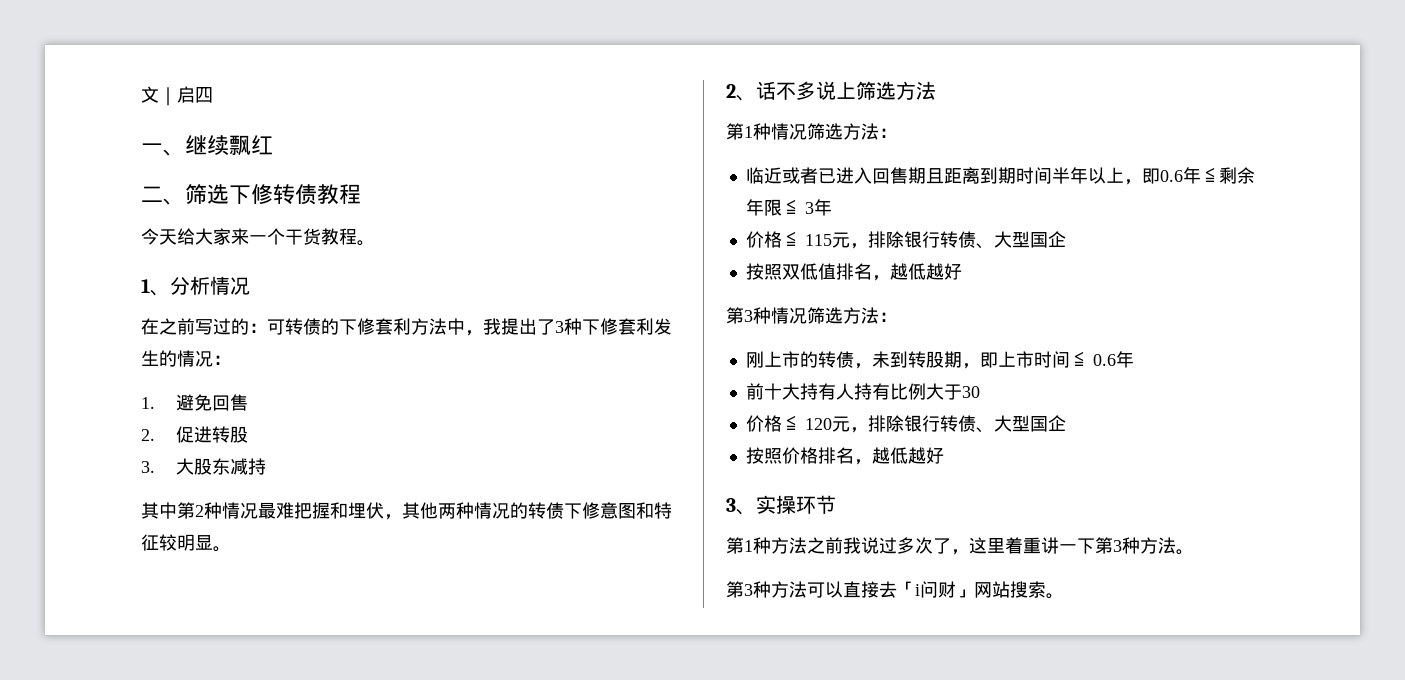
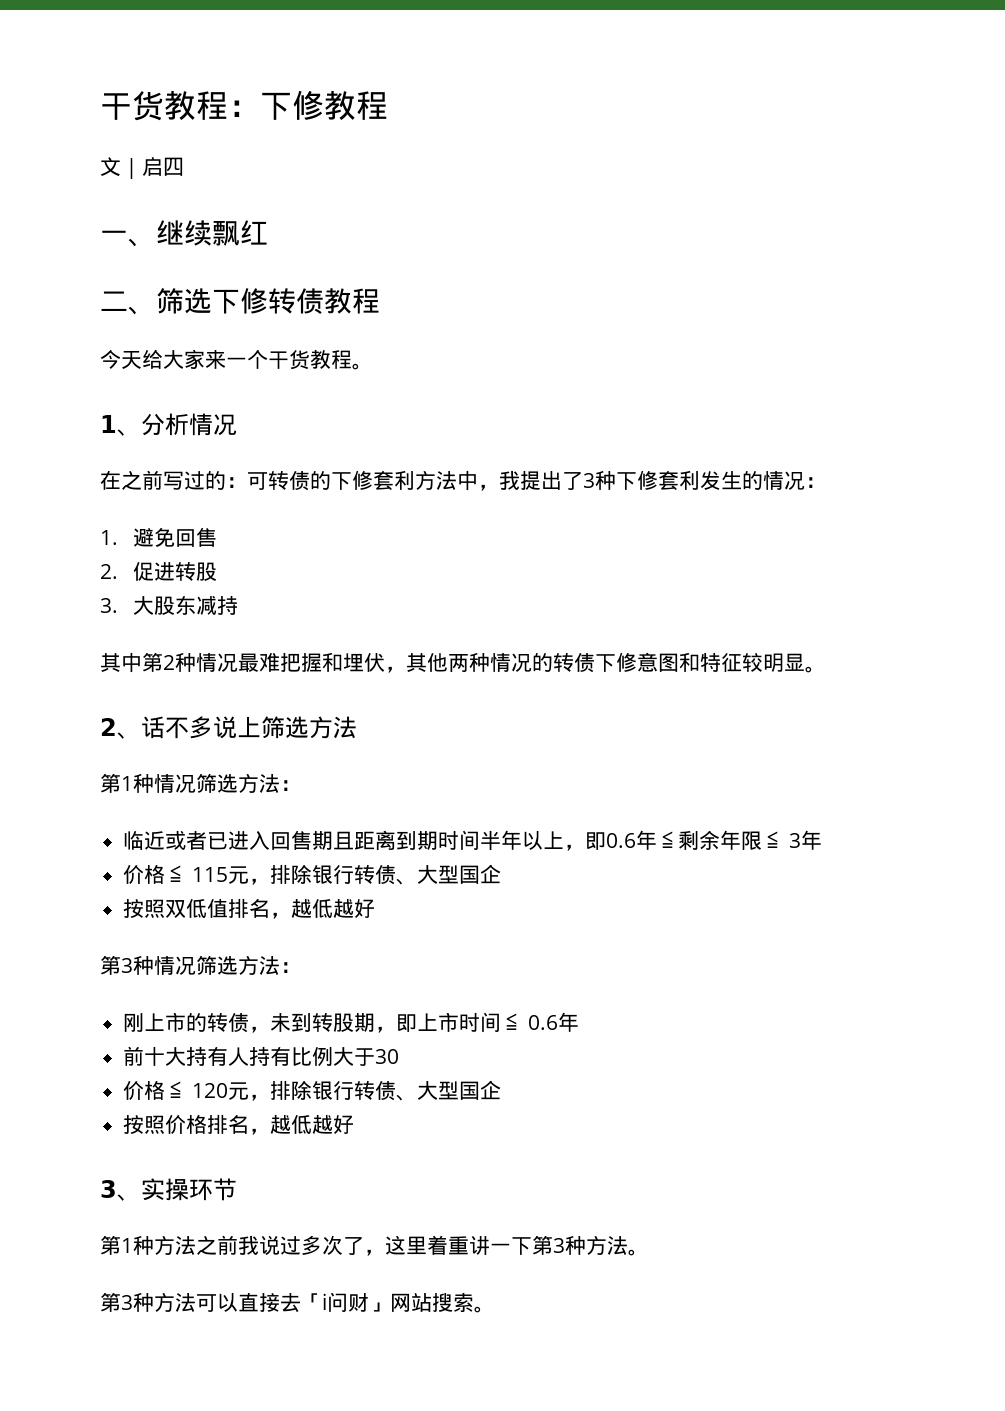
(141, 94) none -> [100,90,388,121] 干货教程：下修教程 //

